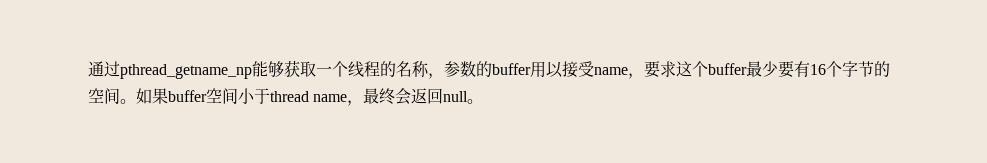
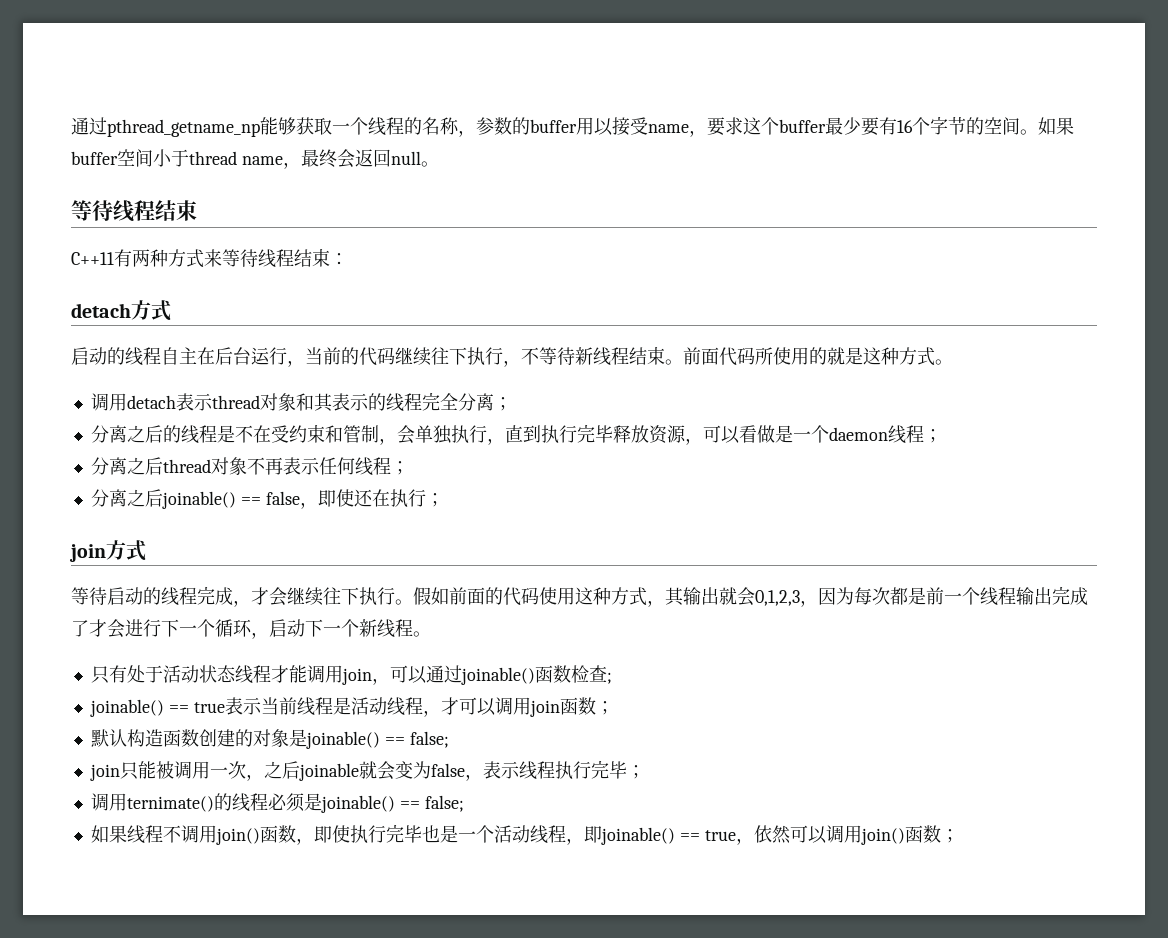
(484, 101) none -> [71,200,197,222] [71,249,348,268] [71,300,171,321] [71,347,953,367] [90,392,512,412] [90,424,942,445] [90,457,409,476] [90,489,444,509] [69,540,146,562] [71,586,1088,607] [71,619,431,639] [90,665,612,685] [89,697,614,717] [90,729,449,749] [89,760,645,781] [90,793,464,813] [90,824,959,845] // 等待线程结束 // C++11有两种方式来等待线程结束： // detach方式 // 启动的线程自主在后台运行，当前的代码继续往下执行，不等待新线程结束。前面代码所使用的就是这种方式。 // 调用detach表示thread对象和其表示的线程完全分离； // 分离之后的线程是不在受约束和管制，会单独执行，直到执行完毕释放资源，可以看做是一个daemon线程； // 分离之后thread对象不再表示任何线程； // 分离之后joinable() == false，即使还在执行； // join方式 // 等待启动的线程完成，才会继续往下执行。假如前面的代码使用这种方式，其输出就会0,1,2,3，因为每次都是前一个线程输出完成了才会进行下一个循环，启动下一个新线程。 // 只有处于活动状态线程才能调用join，可以通过joinable()函数检查; // joinable() == true表示当前线程是活动线程，才可以调用join函数； // 默认构造函数创建的对象是joinable() == false; // join只能被调用一次，之后joinable就会变为false，表示线程执行完毕； // 调用ternimate()的线程必须是joinable() == false; // 如果线程不调用join()函数，即使执行完毕也是一个活动线程，即joinable() == true，依然可以调用join()函数；

